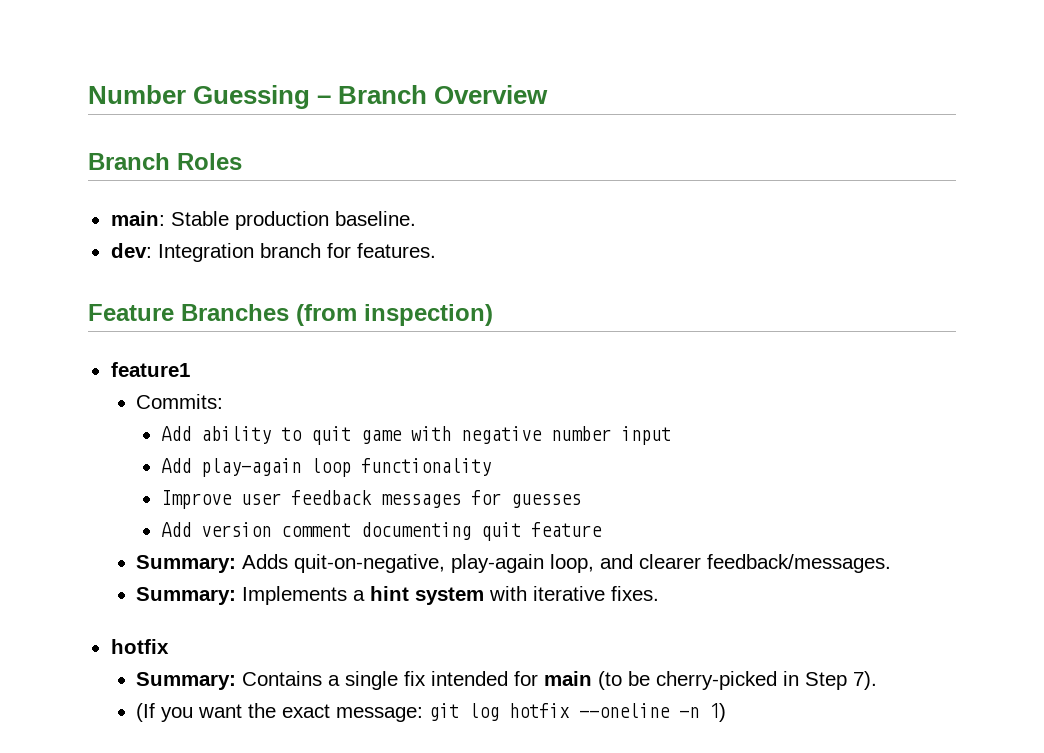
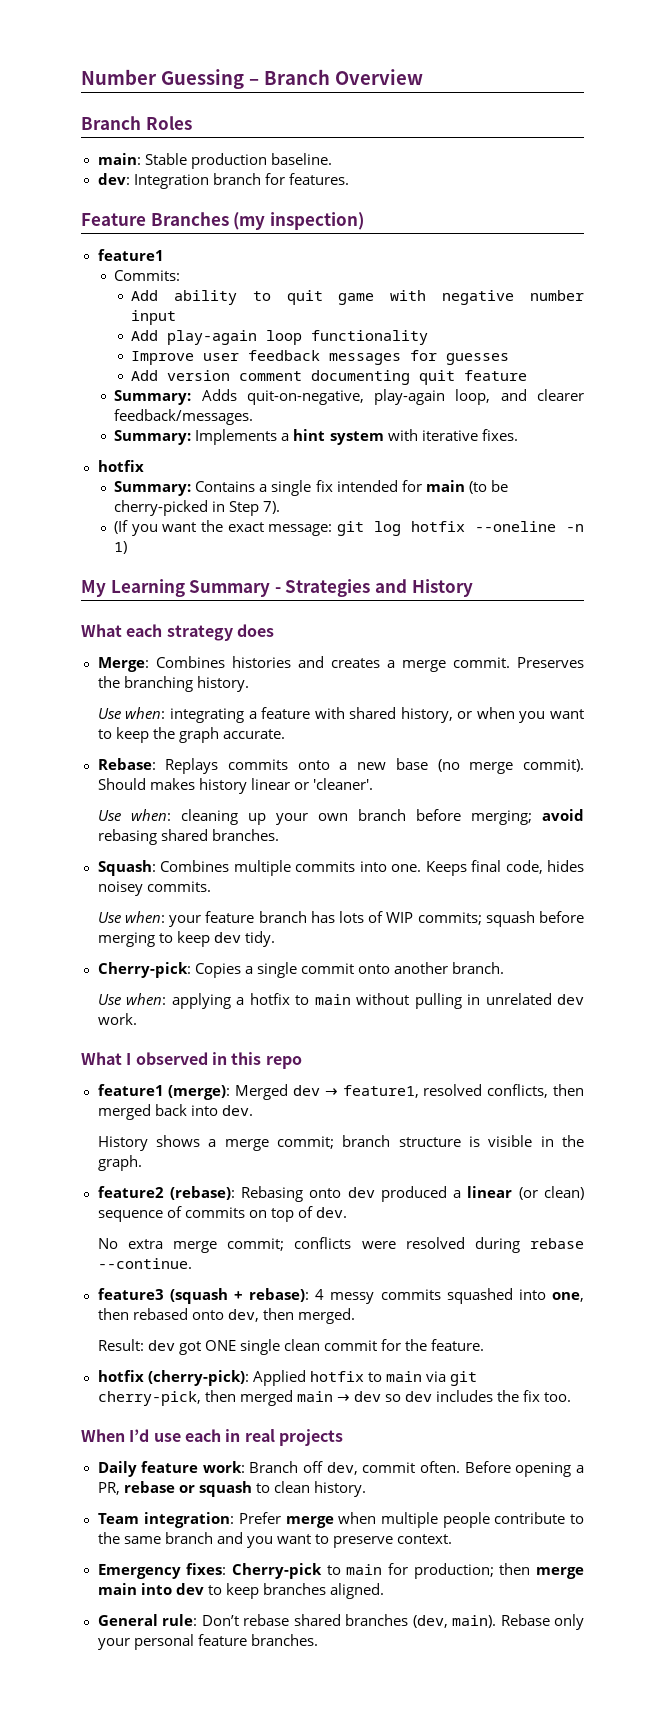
[296,304,357,326] (from -> [233,212,266,230] (my
(727, 712) none -> [81,579,473,597] [81,624,274,641] [97,656,584,672] [97,676,249,692] [97,707,585,723] [97,727,286,743] [97,758,584,774] [97,778,373,794] [97,809,584,825] [97,829,279,845] [97,860,584,876] [97,881,211,896] [97,911,584,927] [97,931,276,947] [97,962,504,978] [97,993,585,1009] [97,1013,137,1025] [81,1052,302,1069] [97,1084,584,1100] [97,1104,253,1120] [97,1135,584,1151] [97,1155,142,1171] [97,1186,584,1202] [97,1206,347,1222] [97,1237,585,1253] [97,1258,192,1269] [97,1288,584,1304] [97,1308,355,1324] [97,1339,485,1355] [97,1370,477,1386] [97,1390,572,1406] [81,1429,343,1446] [97,1461,584,1477] [97,1481,366,1497] [97,1512,584,1528] [97,1532,452,1548] [97,1563,584,1579] [97,1583,384,1599] [97,1614,584,1630] [97,1634,318,1650] // My Learning Summary - Strategies and History // What each strategy does // Merge: Combines histories and creates a merge commit. Preserves the branching history. // Use when: integrating a feature with shared history, or when you want to keep the graph accurate. // Rebase: Replays commits onto a new base (no merge commit). Should makes history linear or 'cleaner'. // Use when: cleaning up your own branch before merging; avoid rebasing shared branches. // Squash: Combines multiple commits into one. Keeps final code, hides noisey commits. // Use when: your feature branch has lots of WIP commits; squash before merging to keep dev tidy. // Cherry-pick: Copies a single commit onto another branch. // Use when: applying a hotfix to main without pulling in unrelated dev work. // What I observed in this repo // feature1 (merge): Merged dev → feature1, resolved conflicts, then merged back into dev. // History shows a merge commit; branch structure is visible in the graph. // feature2 (rebase): Rebasing onto dev produced a linear (or clean) sequence of commits on top of dev. // No extra merge commit; conflicts were resolved during rebase --continue. // feature3 (squash + rebase): 4 messy commits squashed into one, then rebased onto dev, then merged. // Result: dev got ONE single clean commit for the feature. // hotfix (cherry-pick): Applied hotfix to main via git cherry-pick, then merged main → dev so dev includes the fix too. // When I’d use each in real projects // Daily feature work: Branch off dev, commit often. Before opening a PR, rebase or squash to clean history. // Team integration: Prefer merge when multiple people contribute to the same branch and you want to preserve context. // Emergency fixes: Cherry-pick to main for production; then merge main into dev to keep branches aligned. // General rule: Don’t rebase shared branches (dev, main). Rebase only your personal feature branches.

